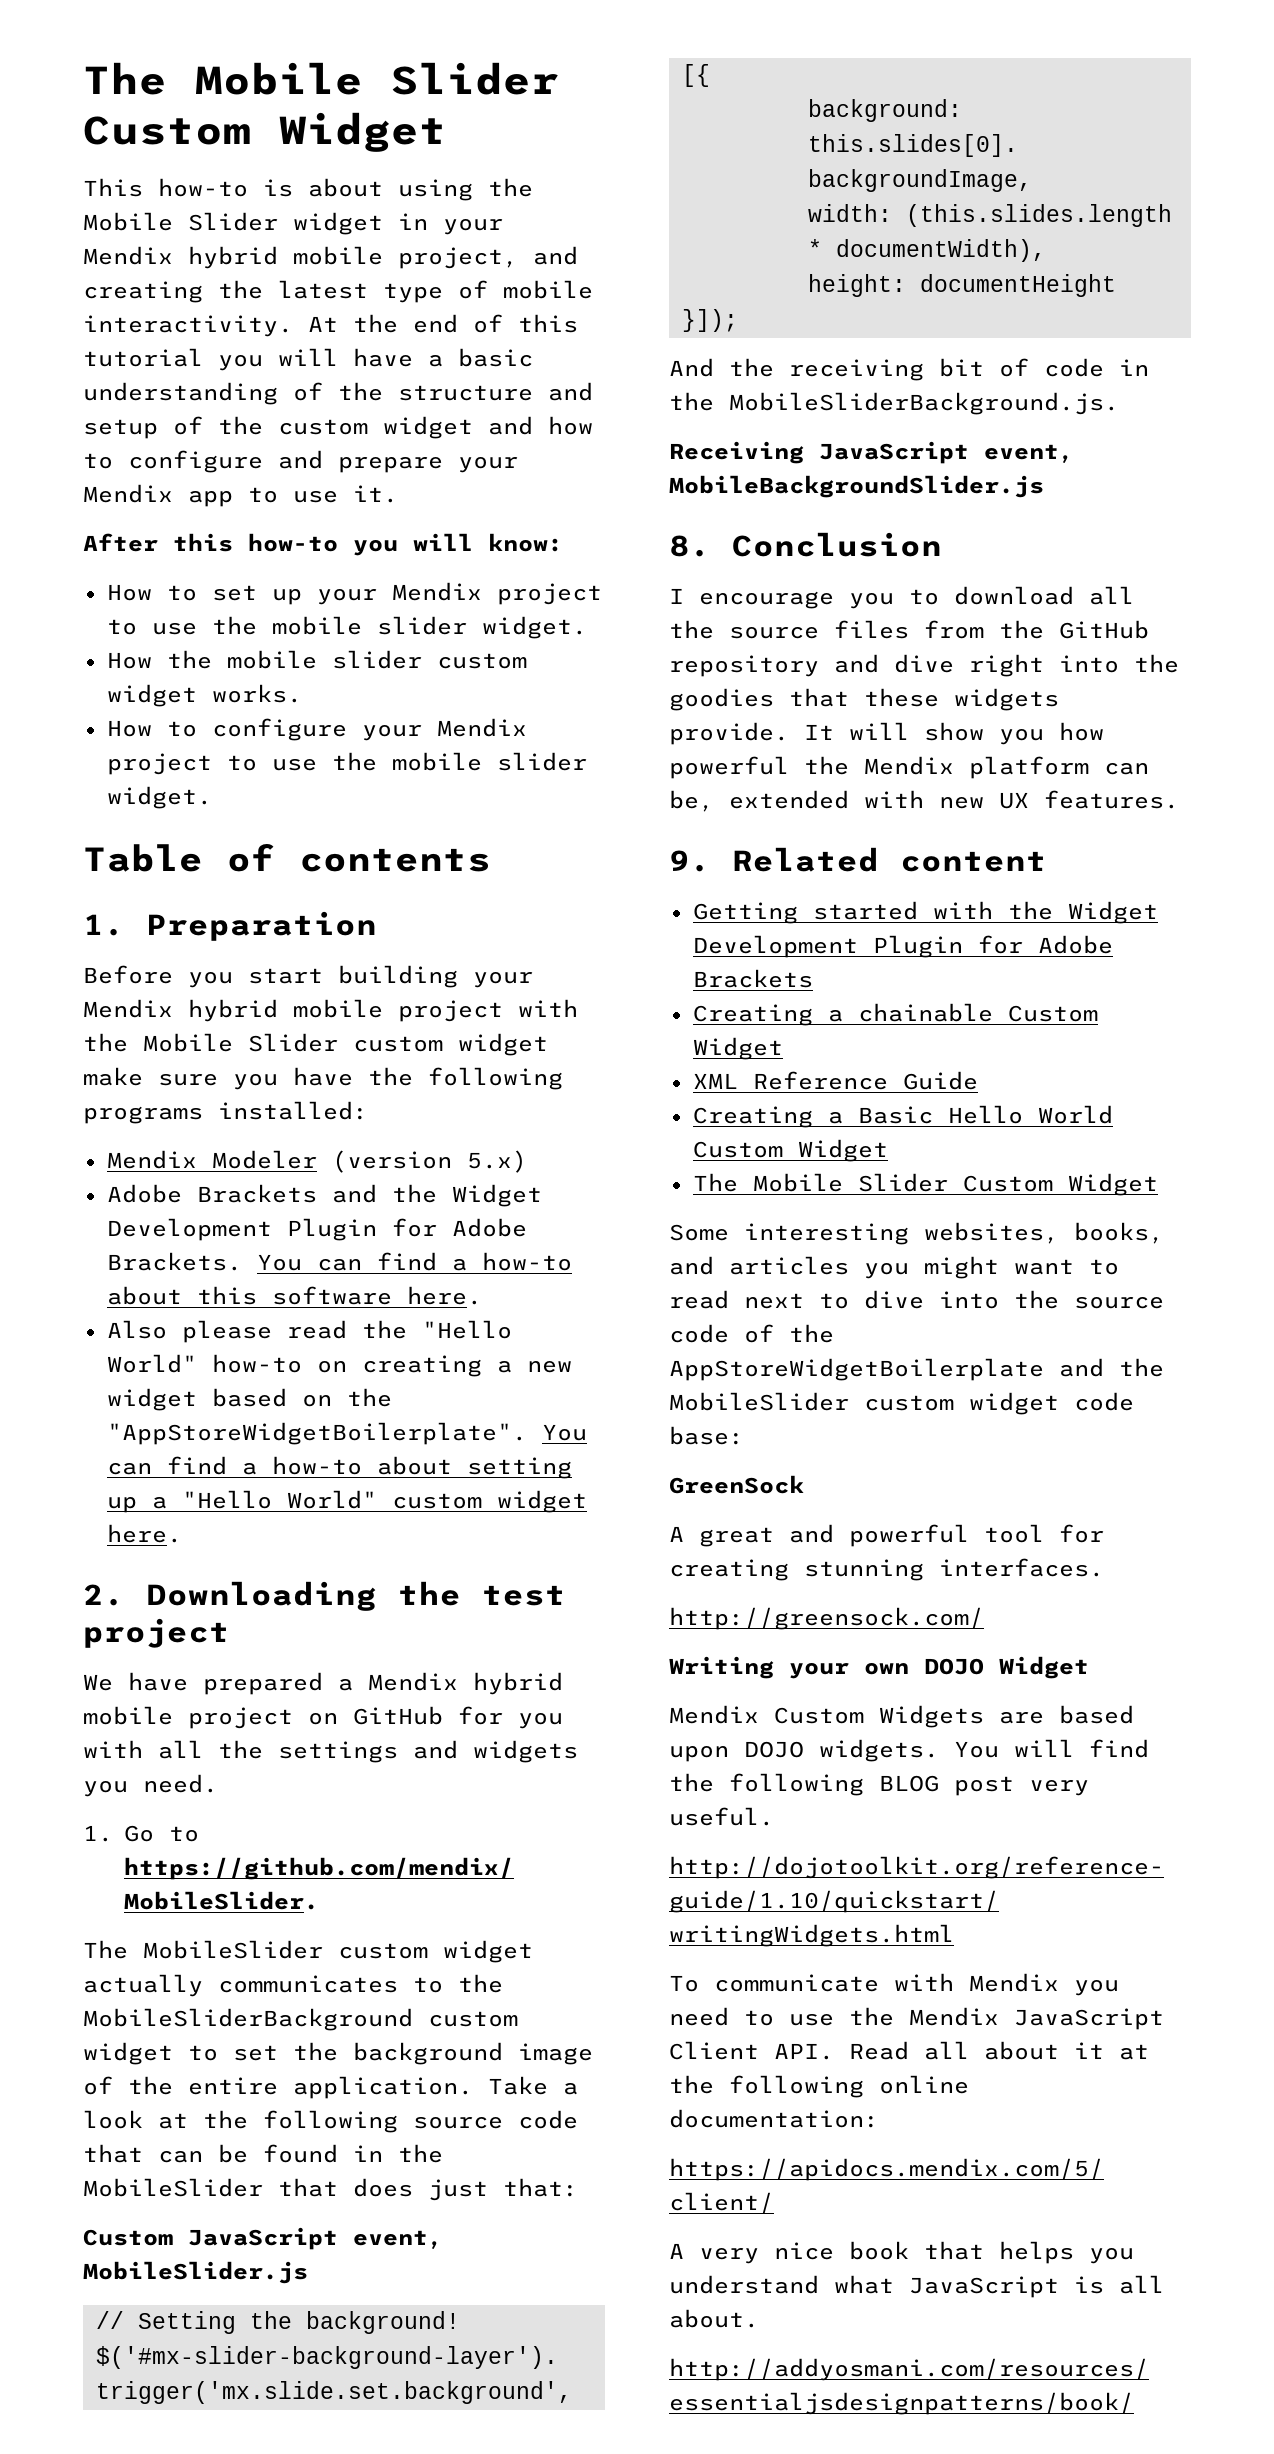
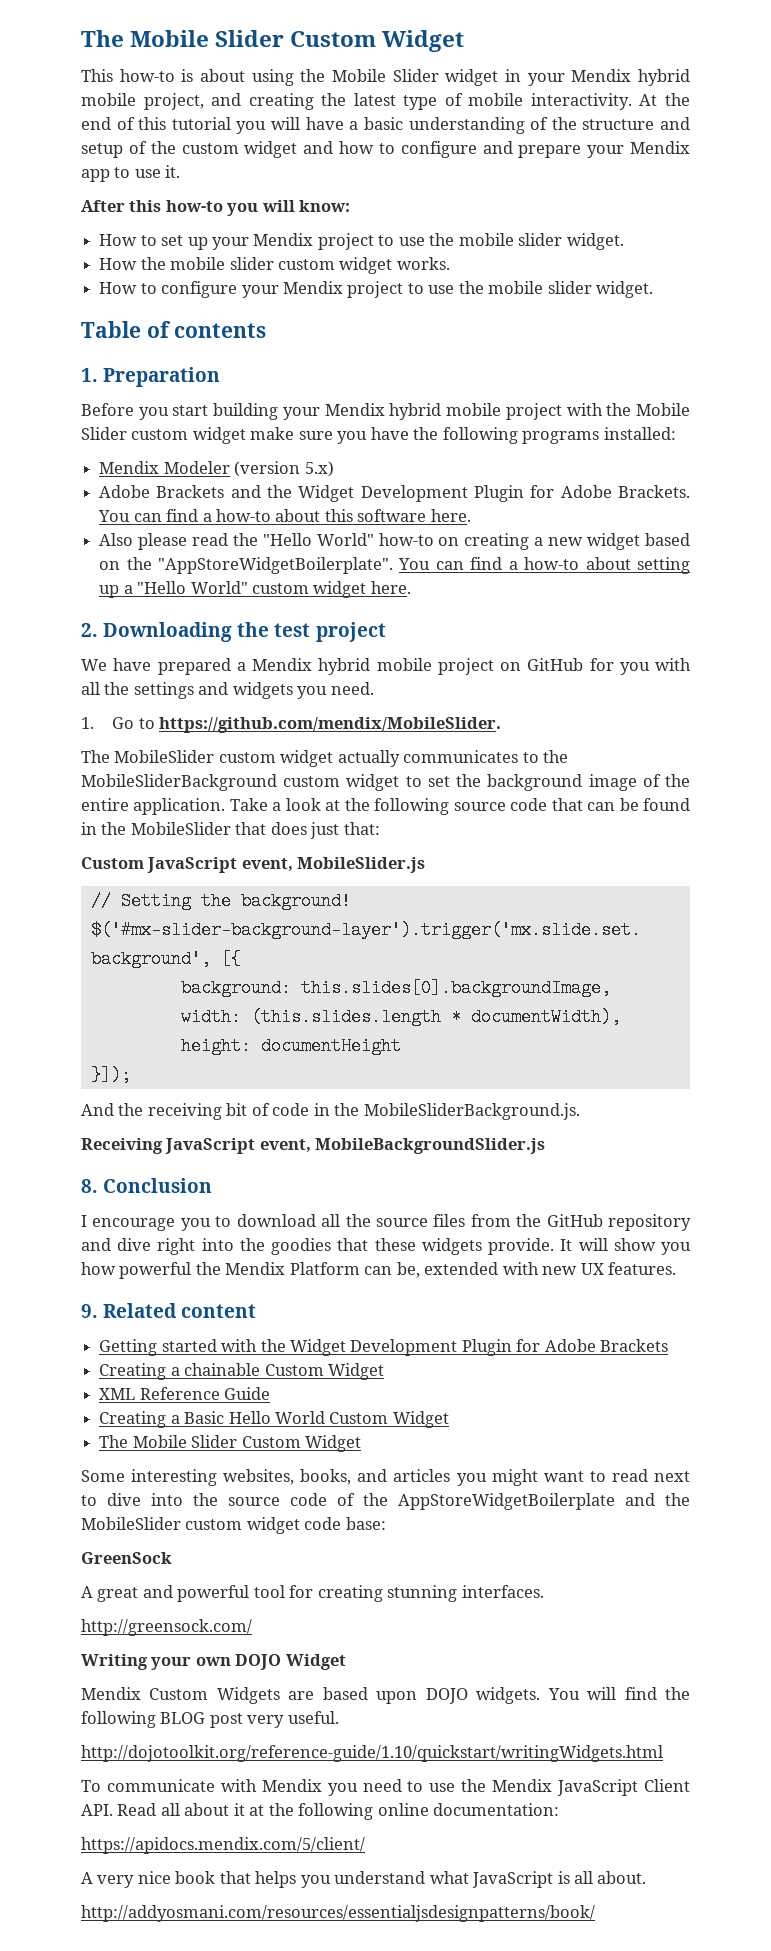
[969,756,1089,779] platform -> [289,1262,360,1275] Platform

